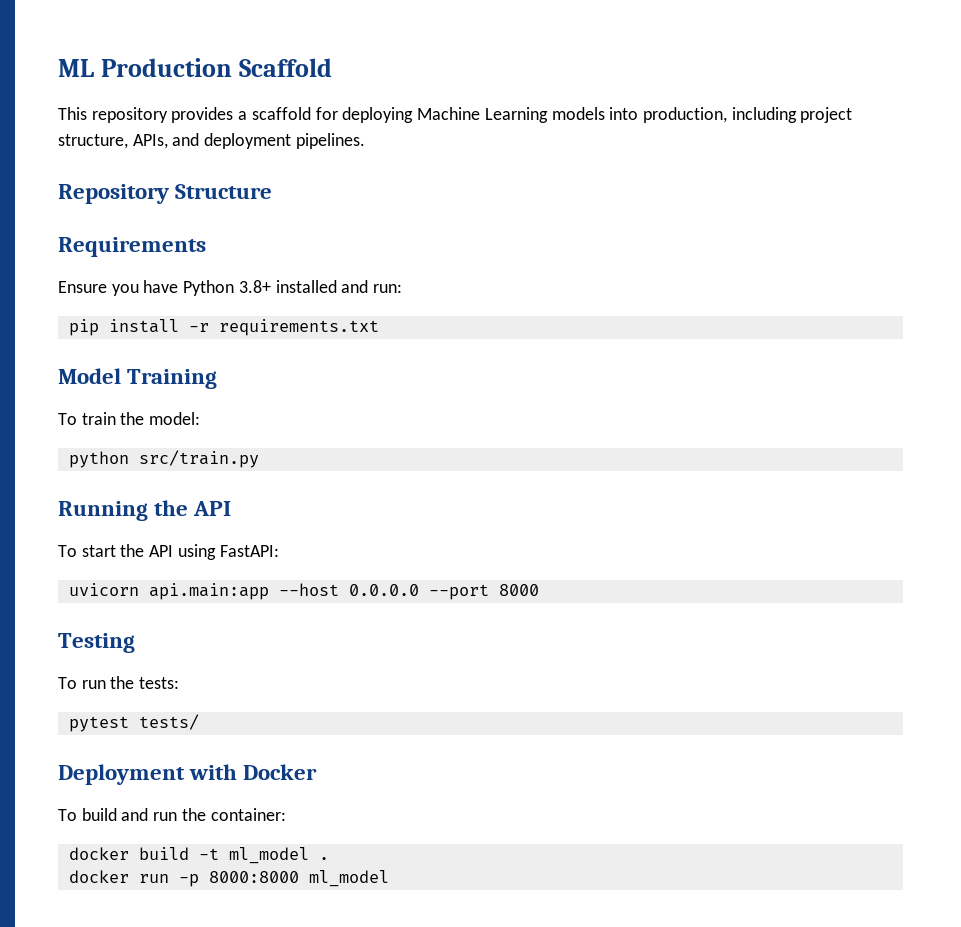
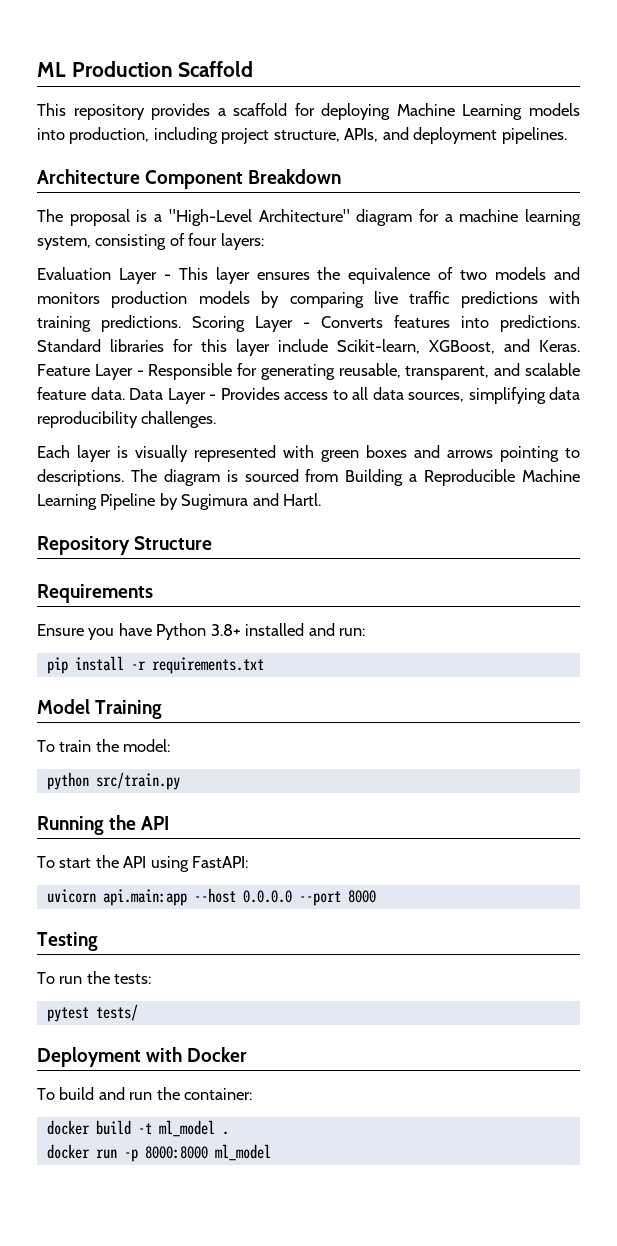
(365, 141) none -> [37,169,342,189] [37,209,581,226] [37,233,264,250] [37,267,581,284] [37,291,580,308] [37,315,580,332] [37,339,580,356] [37,363,580,380] [37,387,580,404] [37,411,217,428] [37,445,580,462] [37,469,581,486] [37,493,322,510] // Architecture Component Breakdown // The proposal is a "High-Level Architecture" diagram for a machine learning system, consisting of four layers: // Evaluation Layer - This layer ensures the equivalence of two models and monitors production models by comparing live traffic predictions with training predictions. Scoring Layer - Converts features into predictions. Standard libraries for this layer include Scikit-learn, XGBoost, and Keras. Feature Layer - Responsible for generating reusable, transparent, and scalable feature data. Data Layer - Provides access to all data sources, simplifying data reproducibility challenges. // Each layer is visually represented with green boxes and arrows pointing to descriptions. The diagram is sourced from Building a Reproducible Machine Learning Pipeline by Sugimura and Hartl.

